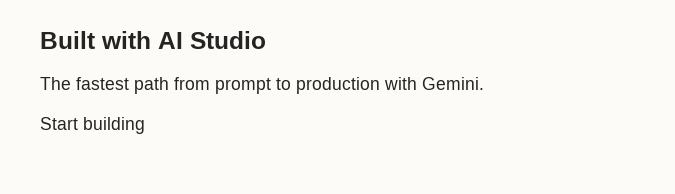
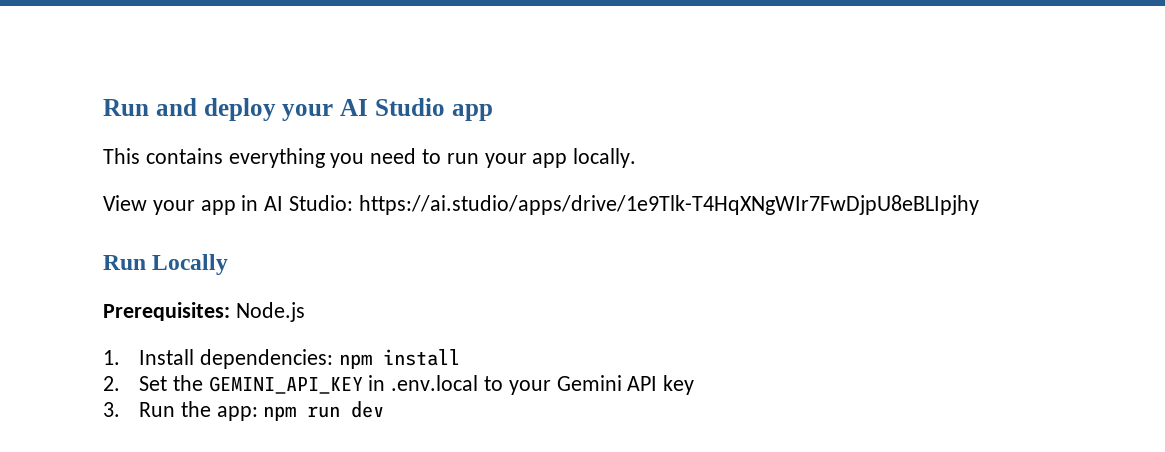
[40,31,266,49] [40,77,484,94] [40,117,145,134] Built with AI Studio // The fastest path from prompt to production with Gemini. // Start building -> [103,98,493,121] [103,148,637,168] [103,195,979,215] [103,254,229,275] [103,302,305,322] [103,349,460,369] [103,375,695,395] [103,401,385,421] Run and deploy your AI Studio app // This contains everything you need to run your app locally. // View your app in AI Studio: https://ai.studio/apps/drive/1e9Tlk-T4HqXNgWIr7FwDjpU8eBLIpjhy // Run Locally // Prerequisites: Node.js // 1. Install dependencies: npm install // 2. Set the GEMINI_API_KEY in .env.local to your Gemini API key // 3. Run the app: npm run dev

